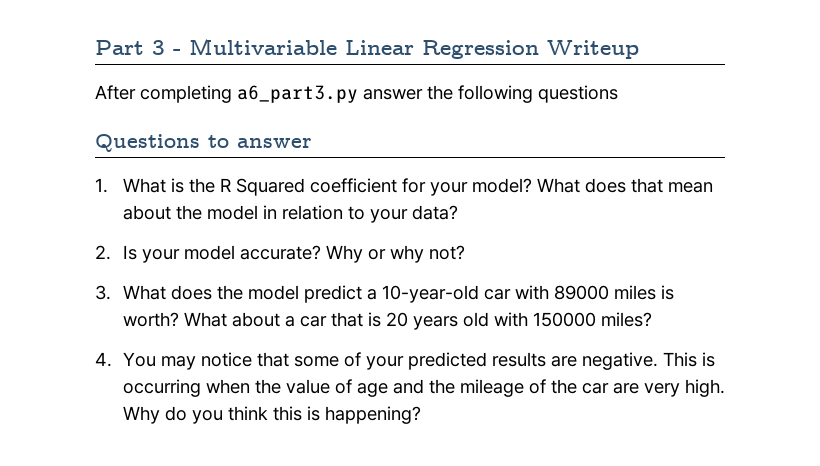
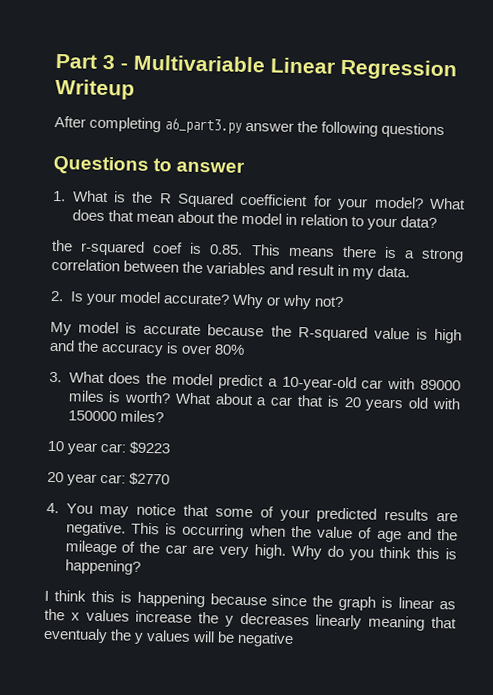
(458, 212) none -> [51,239,465,263] [51,258,411,280] // the r-squared coef is 0.85. This means there is a strong correlation between the variables and result in my data.
(465, 252) none -> [50,321,462,344] [49,339,246,357] // My model is accurate because the R-squared value is high and the accuracy is over 80%
(652, 319) none -> [47,440,172,455] [47,471,171,486] // 10 year car: $9223 // 20 year car: $2770
(421, 415) none -> [44,590,457,611] [44,608,457,631] [43,627,295,648] // I think this is happening because since the graph is linear as the x values increase the y decreases linearly meaning that eventualy the y values will be negative

